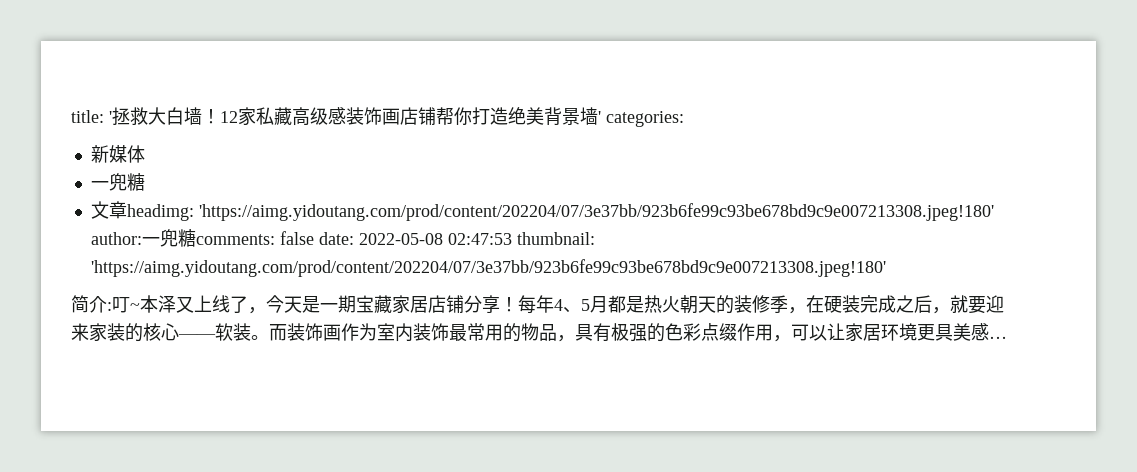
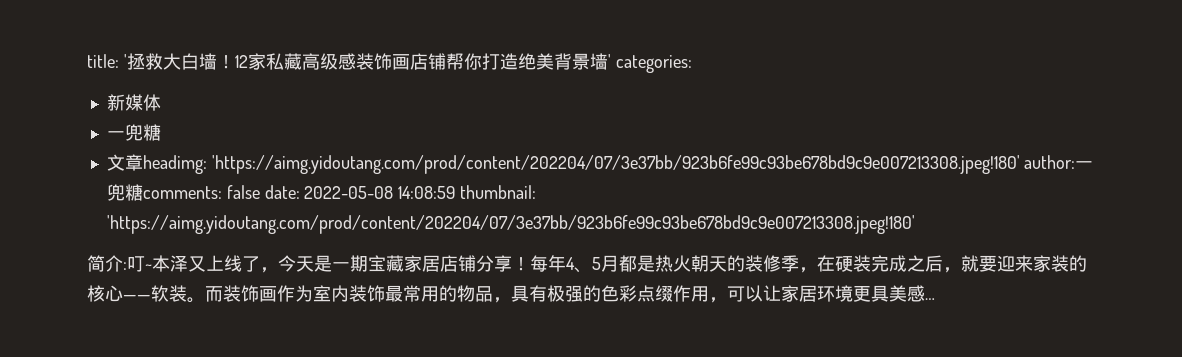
[447,233,512,245] 02:47:53 -> [398,186,456,199] 14:08:59

